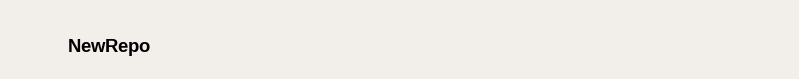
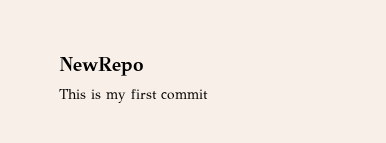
(150, 47) none -> [59,89,208,103] // This is my first commit

